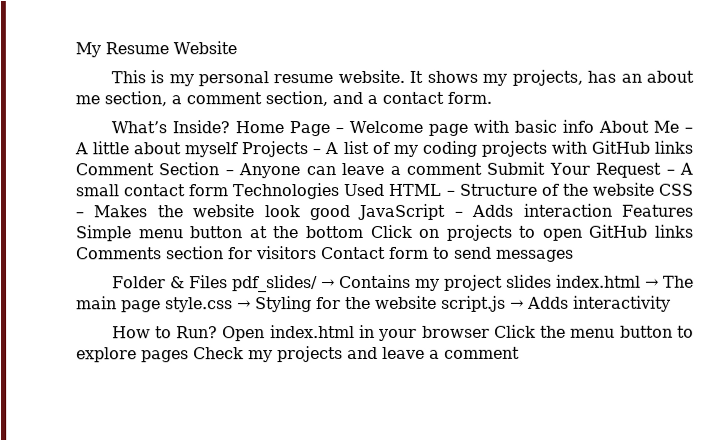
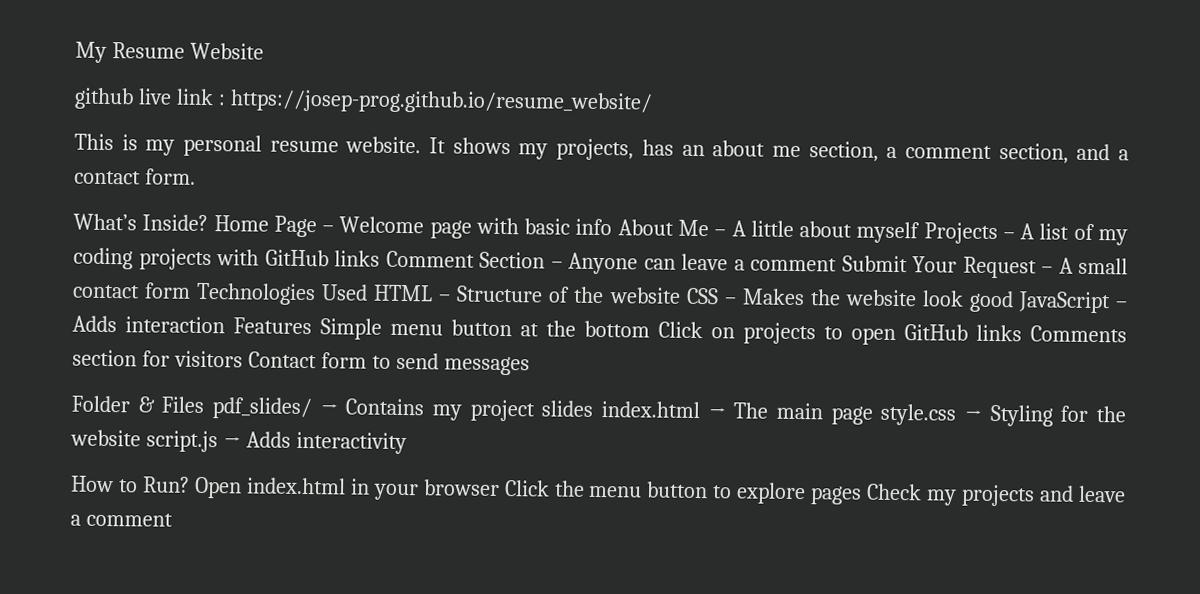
(237, 48) none -> [74,87,653,115] // github live link : https://josep-prog.github.io/resume_website/

